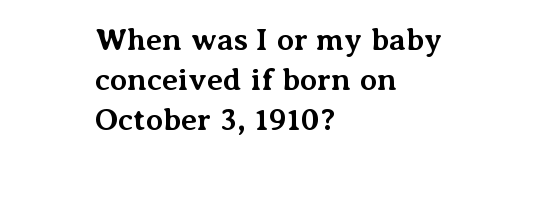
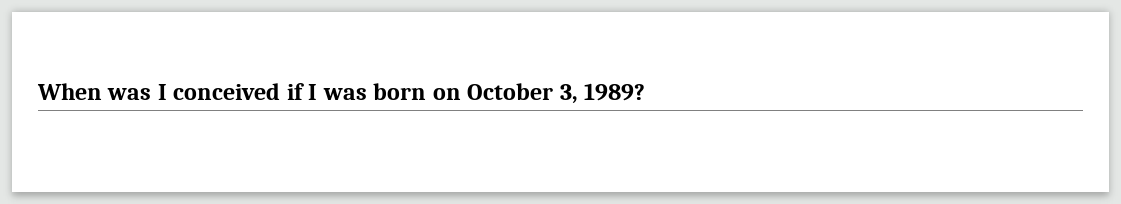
[276,28,442,57] [95,68,275,90] or my baby conceived if -> [173,83,367,100] conceived if I was
[254,109,336,130] 1910? -> [584,83,646,101] 1989?

